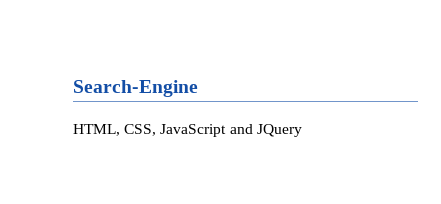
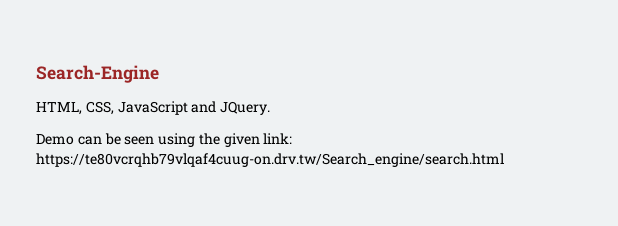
[256,124,302,137] JQuery -> [220,101,271,115] [36,133,293,147] [36,153,504,167] JQuery. // Demo can be seen using the given link: https://te80vcrqhb79vlqaf4cuug-on.drv.tw/Search_engine/search.html

